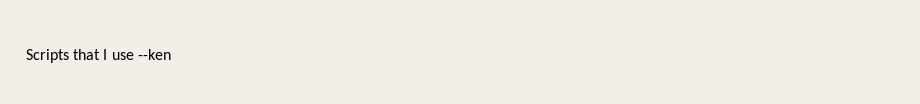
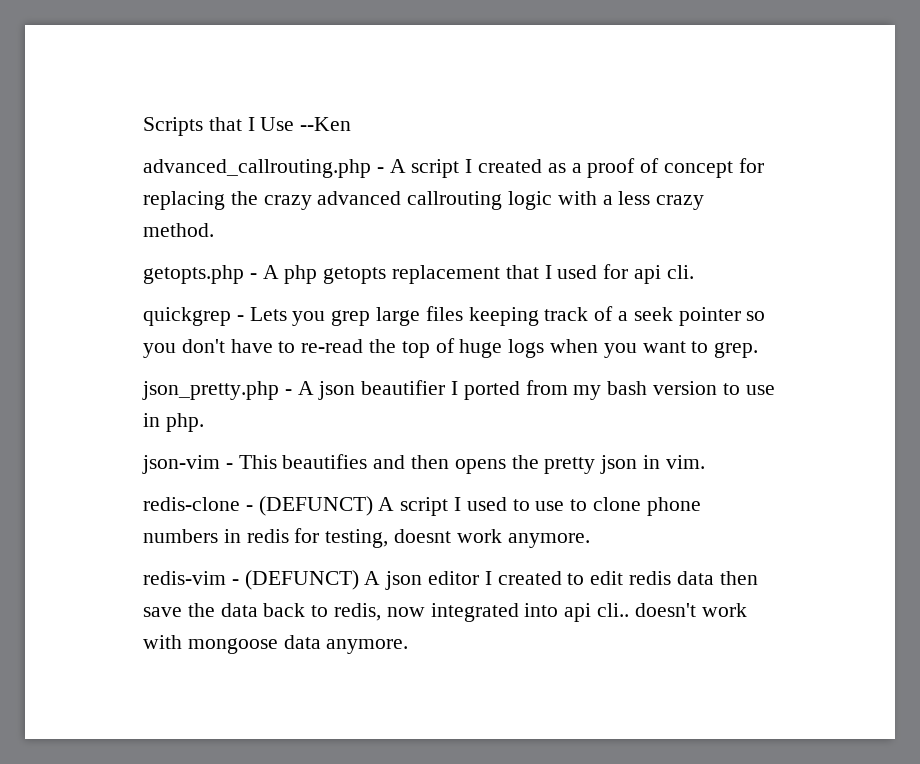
[111,49,171,60] use --ken -> [260,117,352,131] [143,158,764,178] [143,191,705,210] [143,223,214,237] [143,264,694,284] [143,306,766,326] [143,338,759,358] [142,380,775,400] [143,413,204,432] [142,454,705,474] [143,496,701,516] [143,528,590,548] [143,570,758,590] [143,603,747,622] [143,635,409,654] Use --Ken // advanced_callrouting.php - A script I created as a proof of concept for replacing the crazy advanced callrouting logic with a less crazy method. // getopts.php - A php getopts replacement that I used for api cli. // quickgrep - Lets you grep large files keeping track of a seek pointer so you don't have to re-read the top of huge logs when you want to grep. // json_pretty.php - A json beautifier I ported from my bash version to use in php. // json-vim - This beautifies and then opens the pretty json in vim. // redis-clone - (DEFUNCT) A script I used to use to clone phone numbers in redis for testing, doesnt work anymore. // redis-vim - (DEFUNCT) A json editor I created to edit redis data then save the data back to redis, now integrated into api cli.. doesn't work with mongoose data anymore.

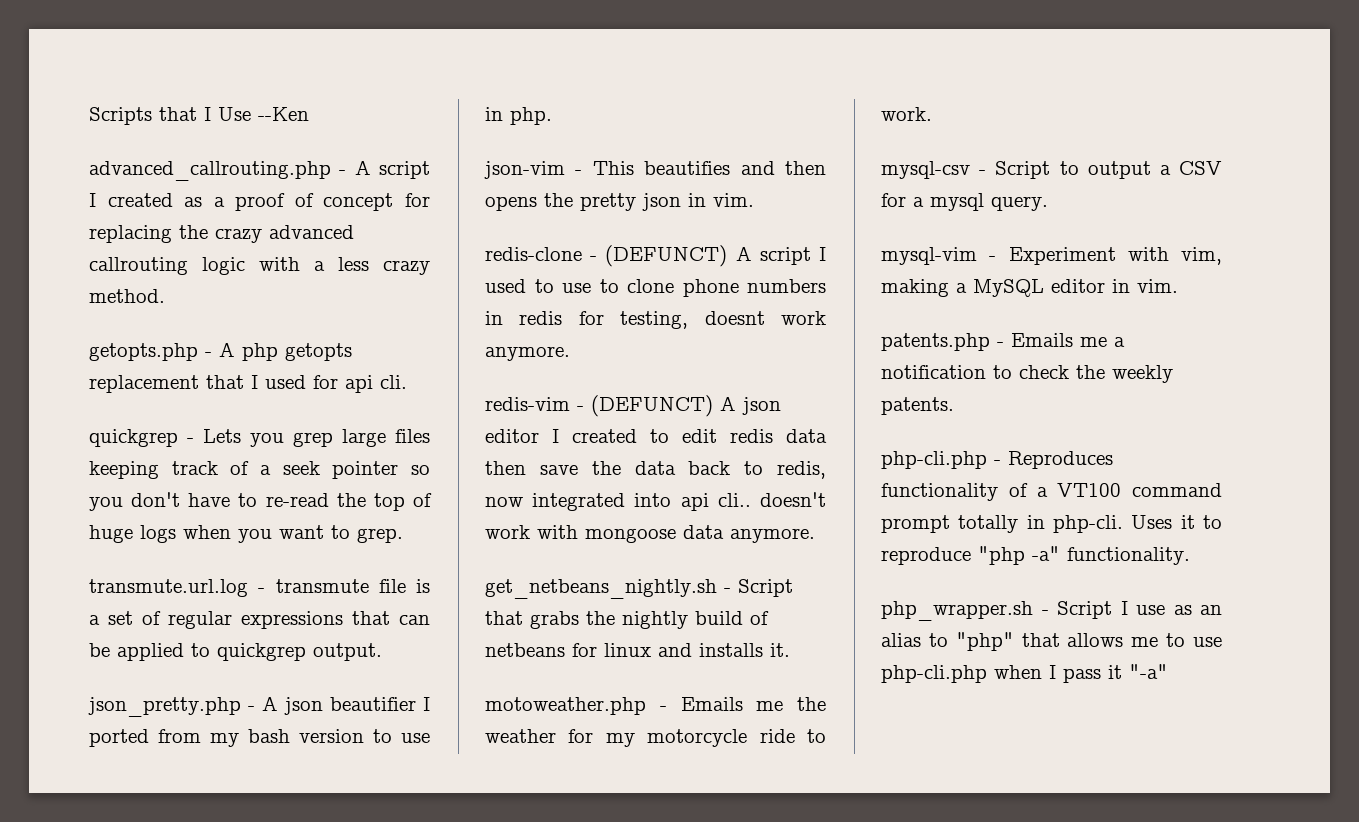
(759, 350) none -> [89,579,430,597] [89,611,430,629] [89,643,382,661] // transmute.url.log - transmute file is a set of regular expressions that can be applied to quickgrep output.
(409, 646) none -> [485,579,793,599] [485,611,769,629] [485,643,790,657] [485,697,826,715] [485,729,826,747] [881,107,932,121] [881,161,1222,179] [881,193,1048,211] [881,247,1222,265] [881,279,1178,297] [881,333,1125,351] [881,365,1173,383] [881,397,954,415] [881,451,1113,469] [881,483,1222,501] [881,515,1222,533] [881,546,1190,565] [881,601,1222,621] [881,632,1222,651] [881,664,1168,683] // get_netbeans_nightly.sh - Script that grabs the nightly build of netbeans for linux and installs it. // motoweather.php - Emails me the weather for my motorcycle ride to work. // mysql-csv - Script to output a CSV for a mysql query. // mysql-vim - Experiment with vim, making a MySQL editor in vim. // patents.php - Emails me a notification to check the weekly patents. // php-cli.php - Reproduces functionality of a VT100 command prompt totally in php-cli. Uses it to reproduce "php -a" functionality. // php_wrapper.sh - Script I use as an alias to "php" that allows me to use php-cli.php when I pass it "-a"

